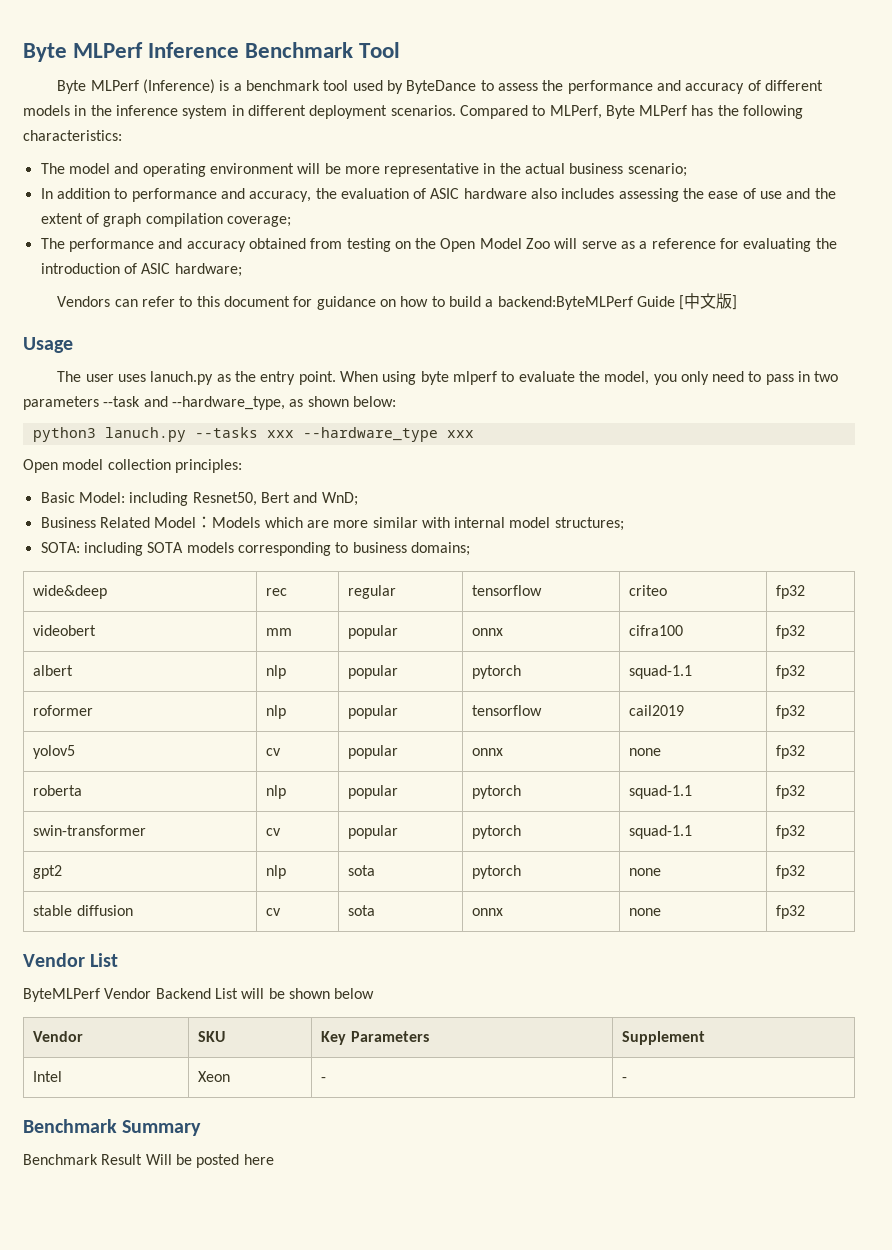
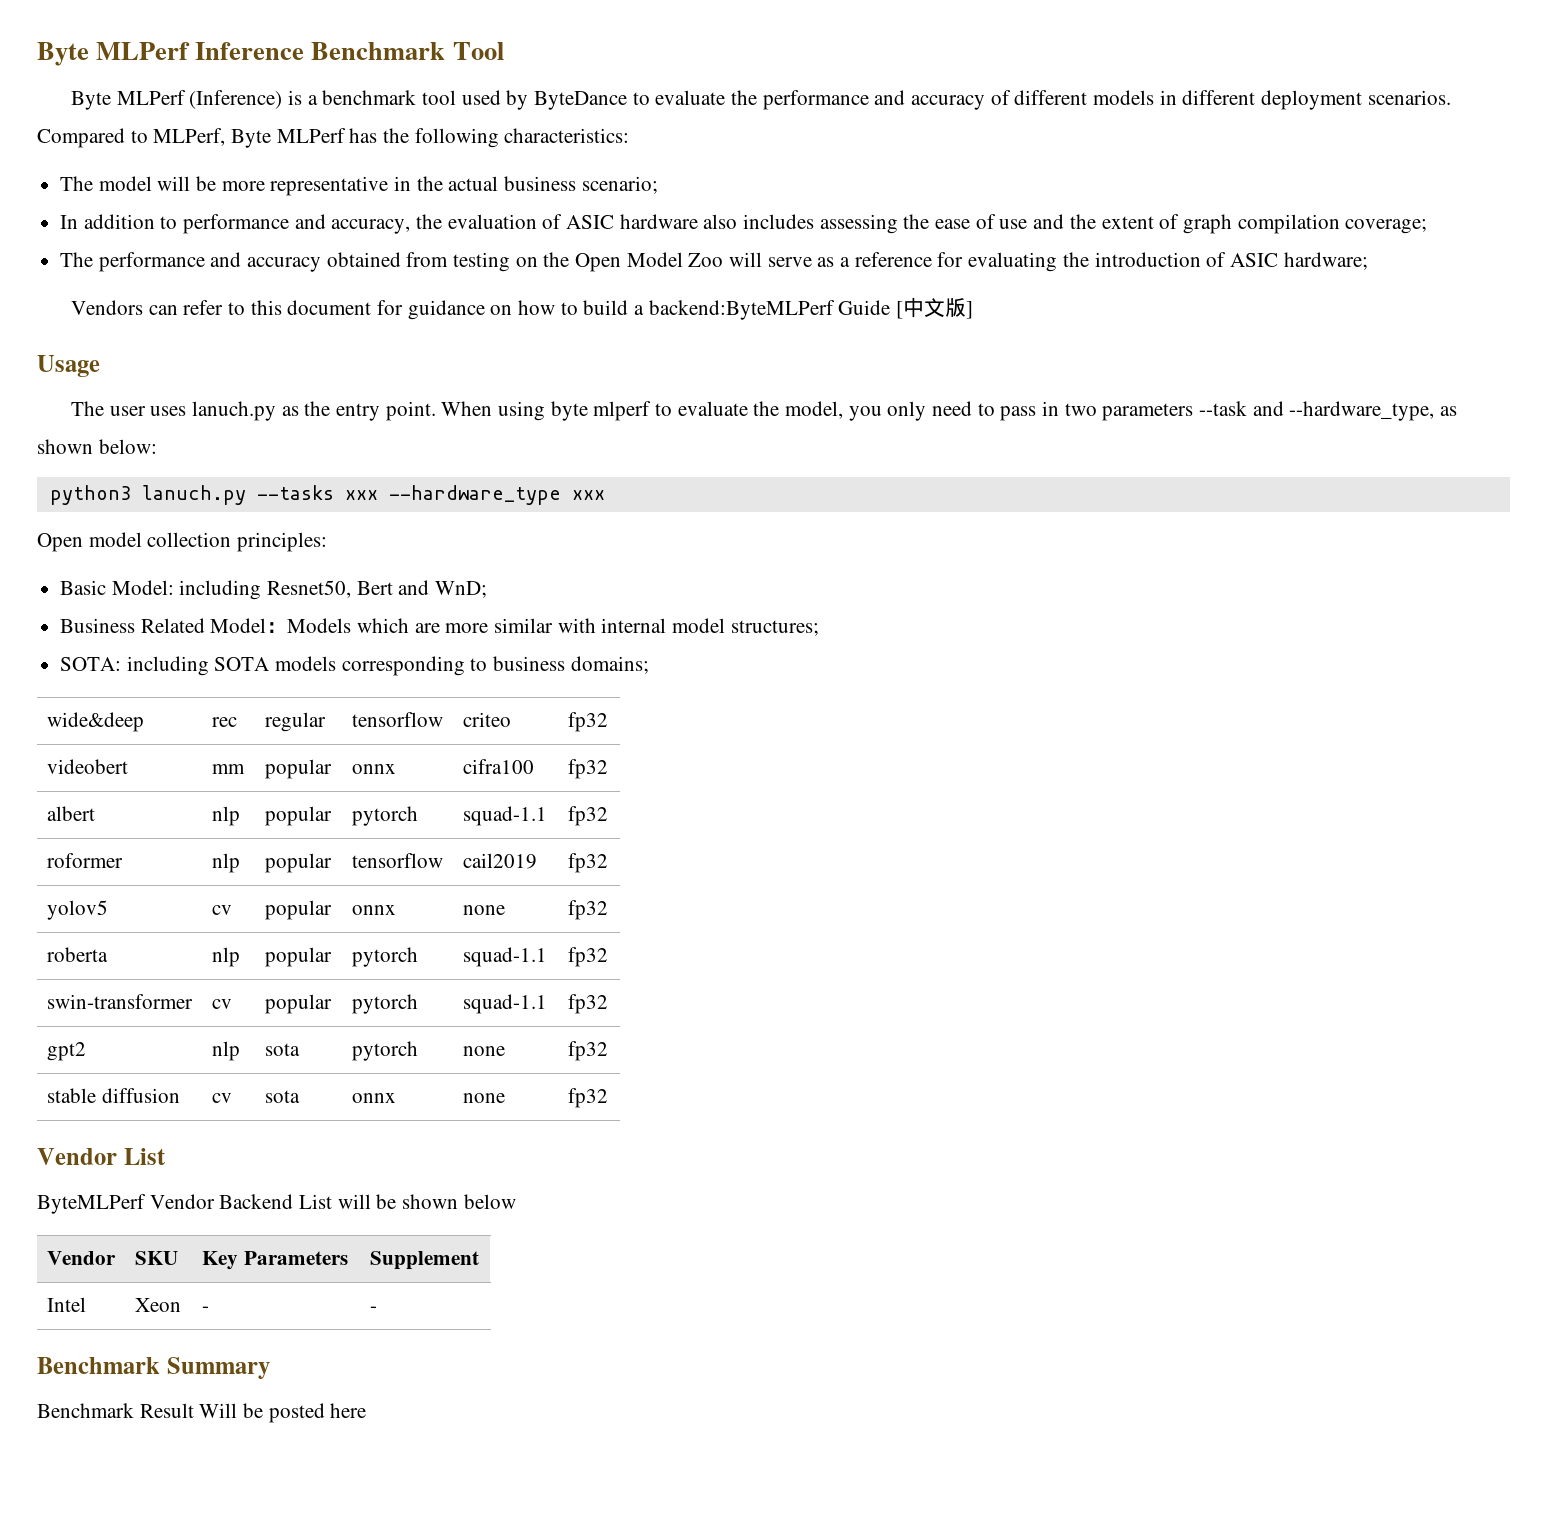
[497,83,538,91] assess -> [655,90,726,105] evaluate
[90,105,244,119] the inference system in -> (1177, 97) none
[114,163,294,177] and operating environment -> (152, 183) none

